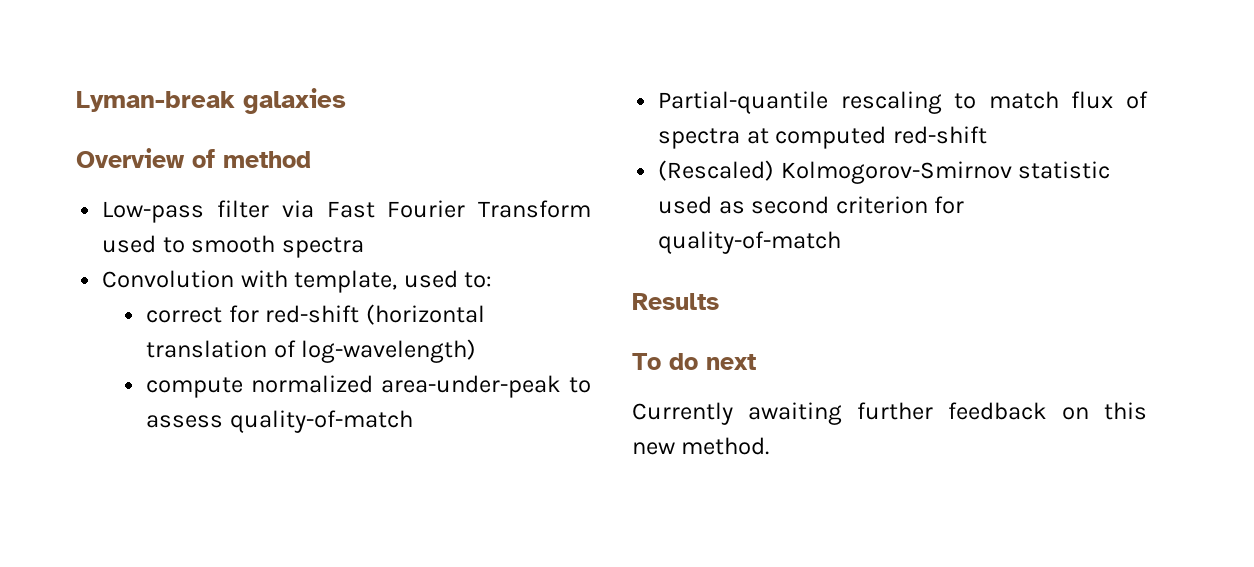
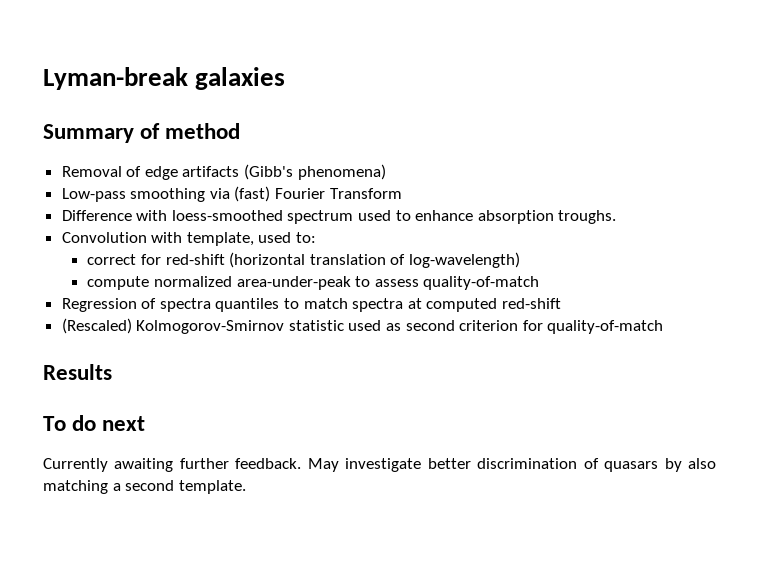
[76,148,185,168] Overview -> [43,124,134,143] Summary
[102,200,591,223] [102,235,364,258] Low-pass filter via Fast Fourier Transform used to smooth spectra -> [61,164,386,180] [61,186,402,202] [61,210,617,224] Removal of edge artifacts (Gibb's phenomena) // Low-pass smoothing via (fast) Fourier Transform // Difference with loess-smoothed spectrum used to enhance absorption troughs.
[658,91,1148,114] Partial-quantile rescaling to match flux of -> [61,298,348,312] Regression of spectra quantiles to match
[948,402,1147,420] [632,437,770,455] feedback on this new method. -> [235,458,716,472] [43,480,246,494] feedback. May investigate better discrimination of quasars by also matching a second template.

